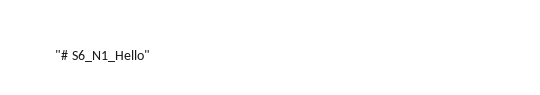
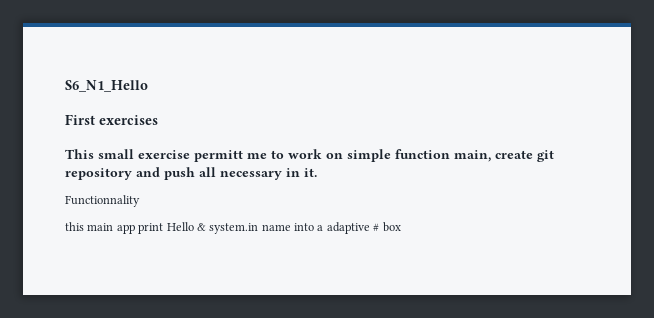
[55,50,150,62] "# S6_N1_Hello" -> [65,80,148,92] [65,114,158,125] [65,149,554,162] [65,167,317,180] [65,195,140,207] [65,222,401,234] S6_N1_Hello // First exercises // This small exercise permitt me to work on simple function main, create git repository and push all necessary in it. // Functionnality // this main app print Hello & system.in name into a adaptive # box

